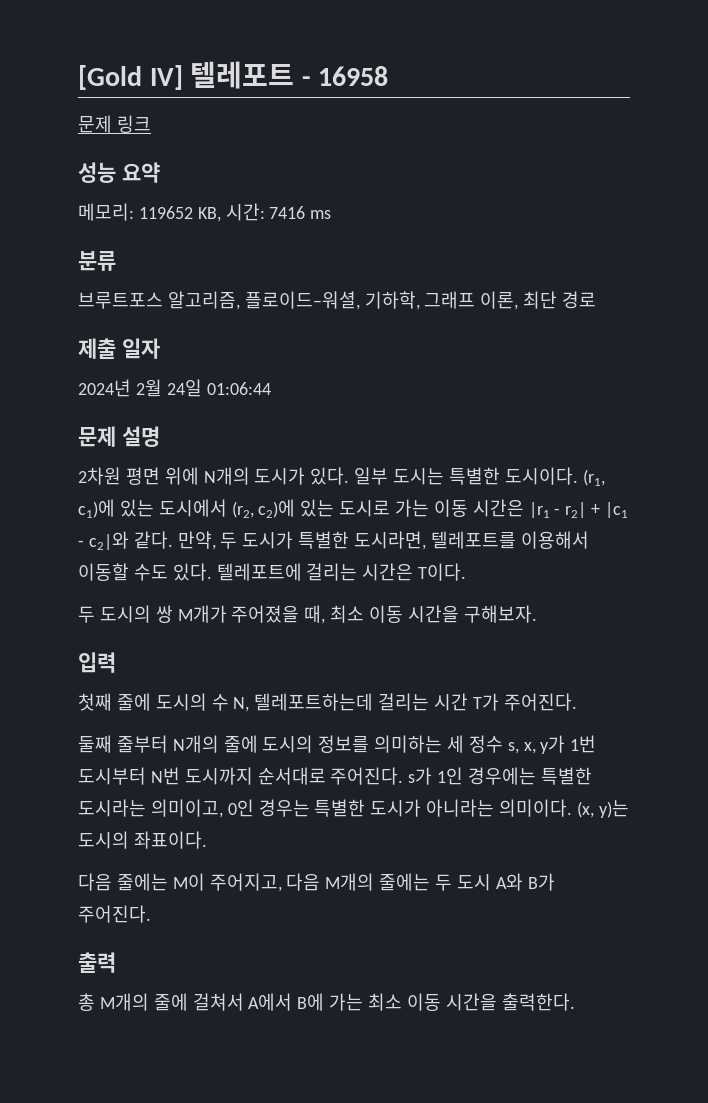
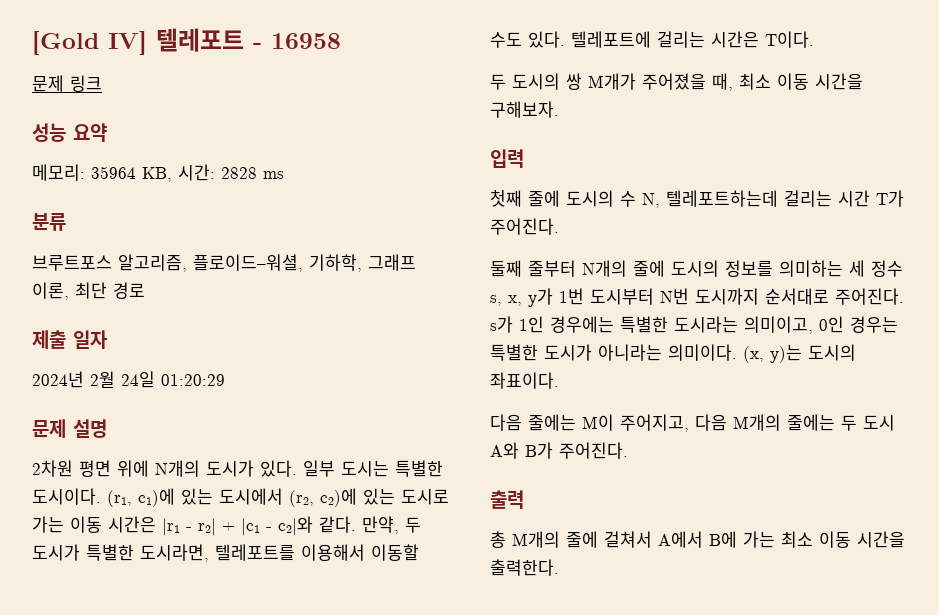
[138,206,193,219] 119652 -> [91,166,136,179] 35964
[269,206,306,219] 7416 -> [221,167,257,179] 2828
[206,382,271,395] 01:06:44 -> [161,374,225,386] 01:20:29

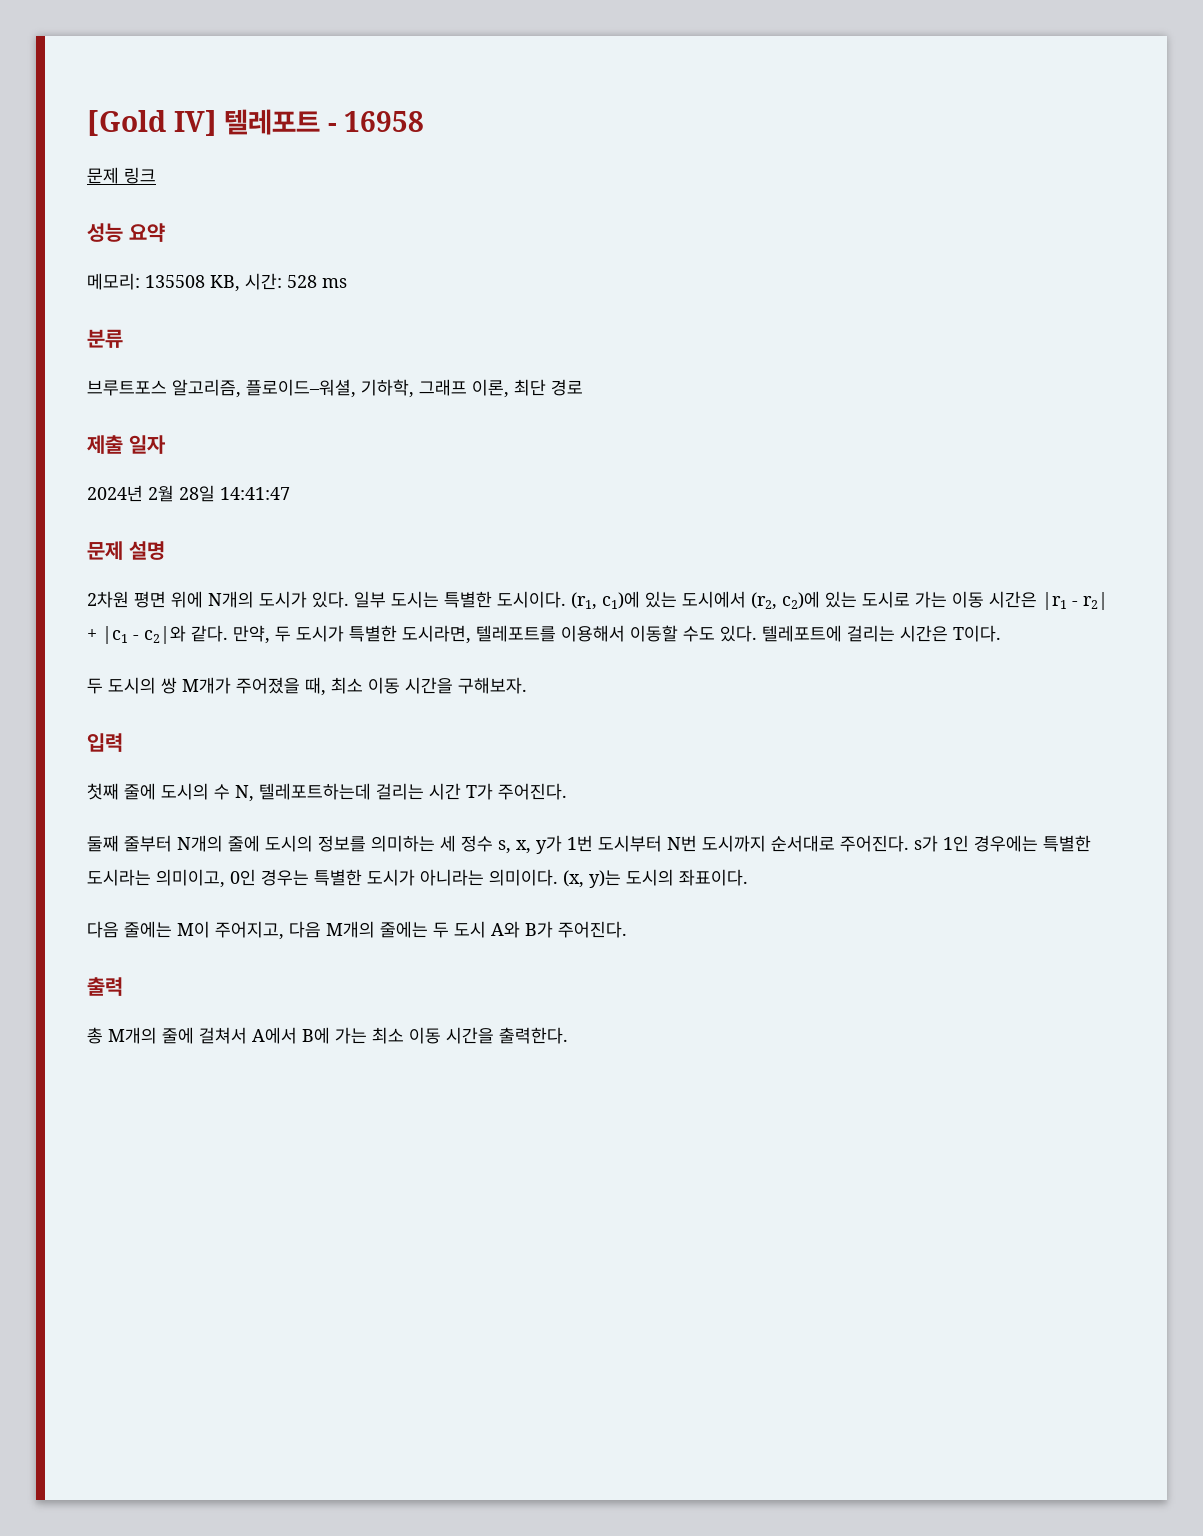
[91,166,136,179] 35964 -> [145,275,205,288] 135508
[221,167,257,179] 2828 -> [287,275,317,288] 528
[121,371,225,388] 24일 01:20:29 -> [179,485,290,502] 28일 14:41:47

